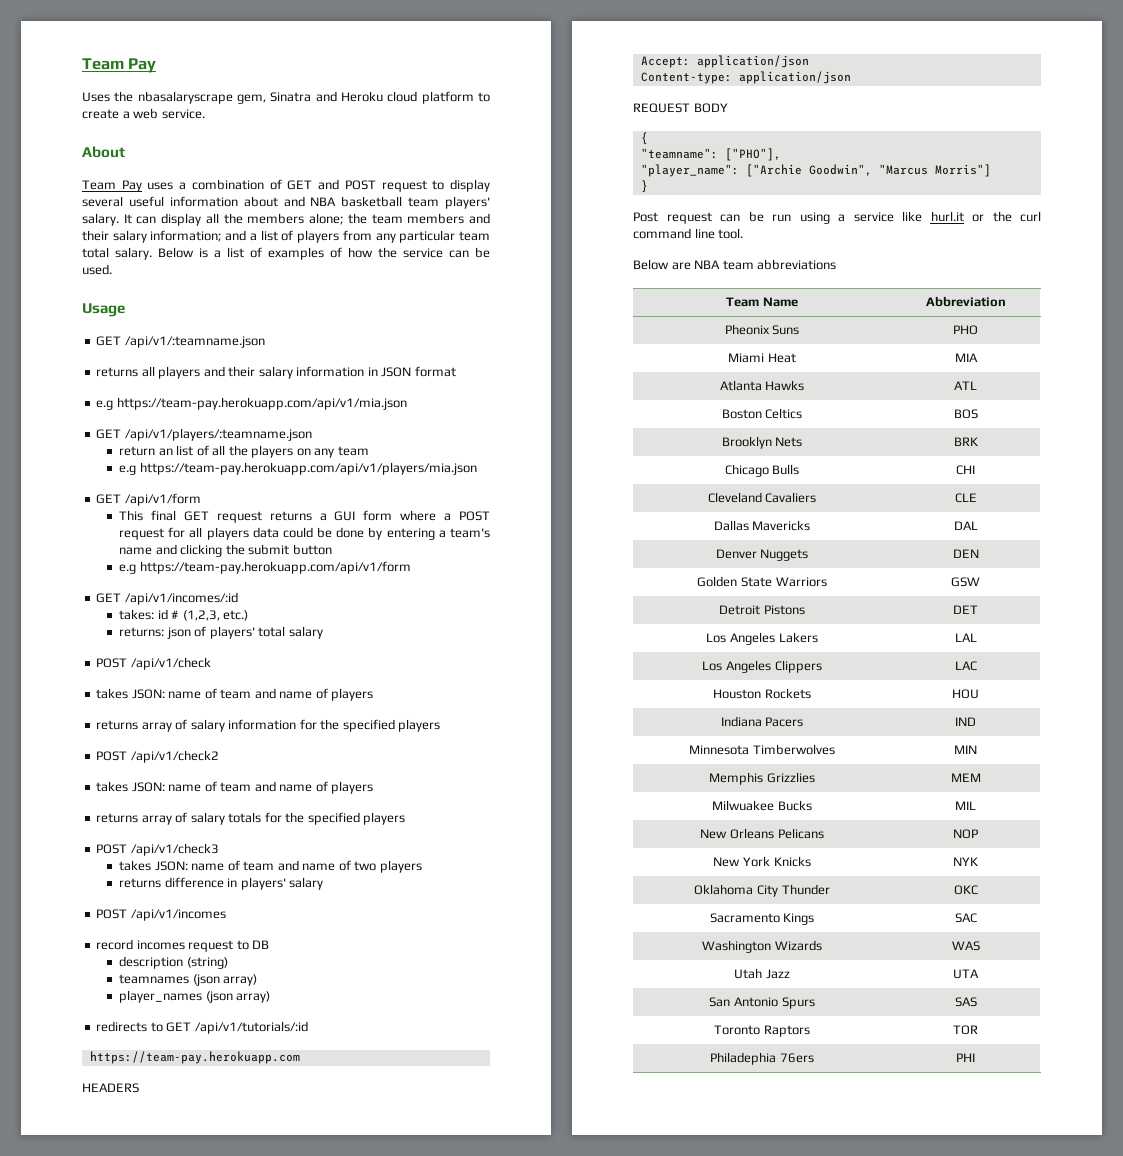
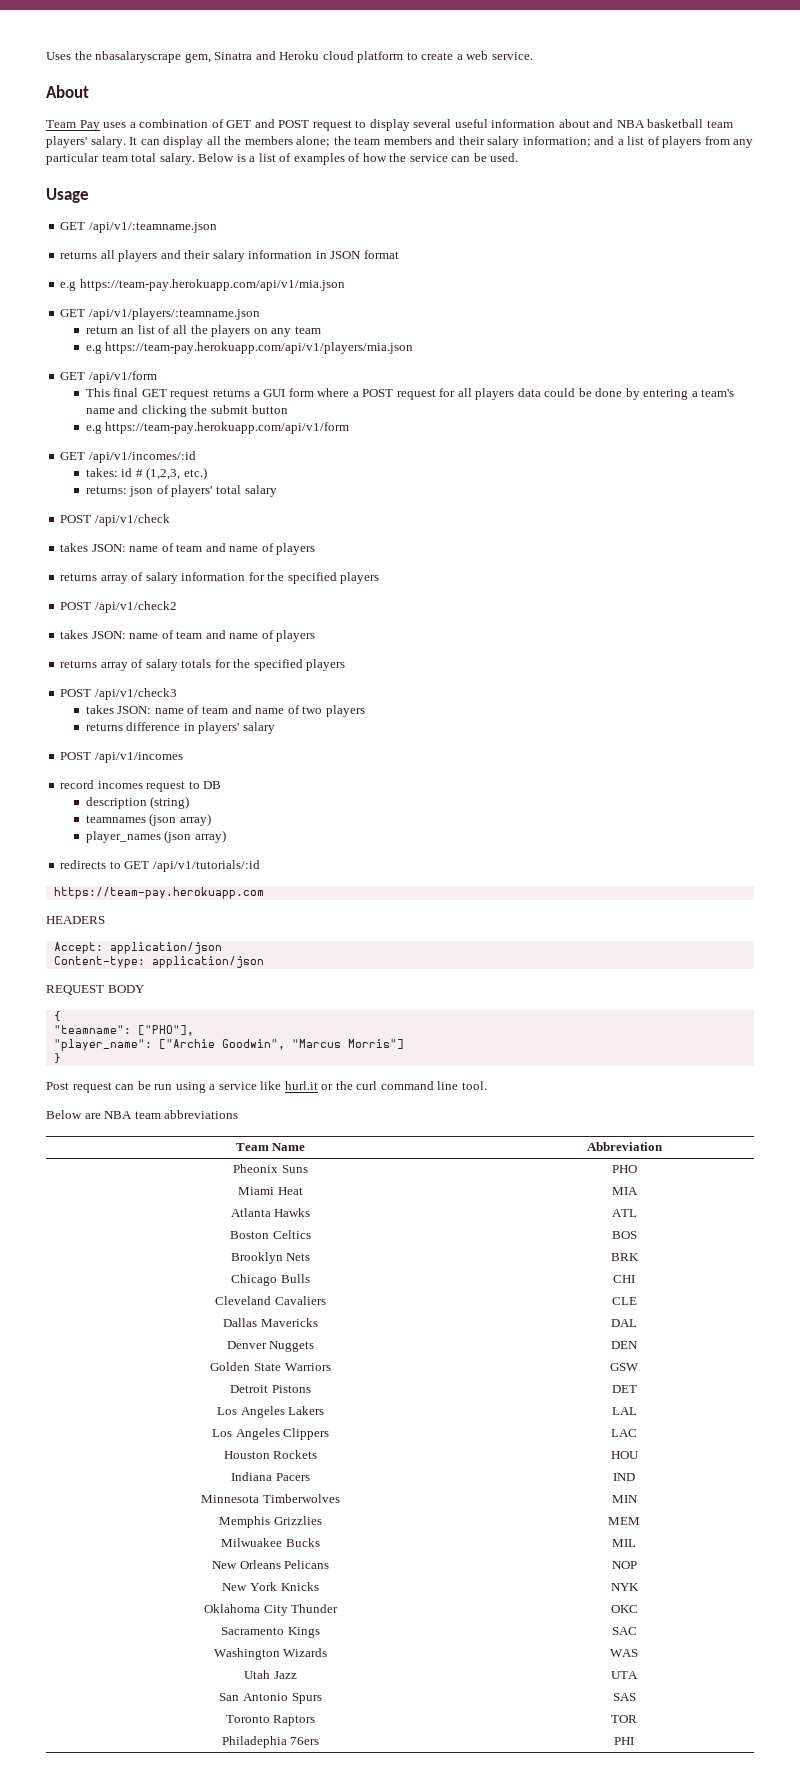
[82,58,157,73] Team Pay // -> (46, 56) none

